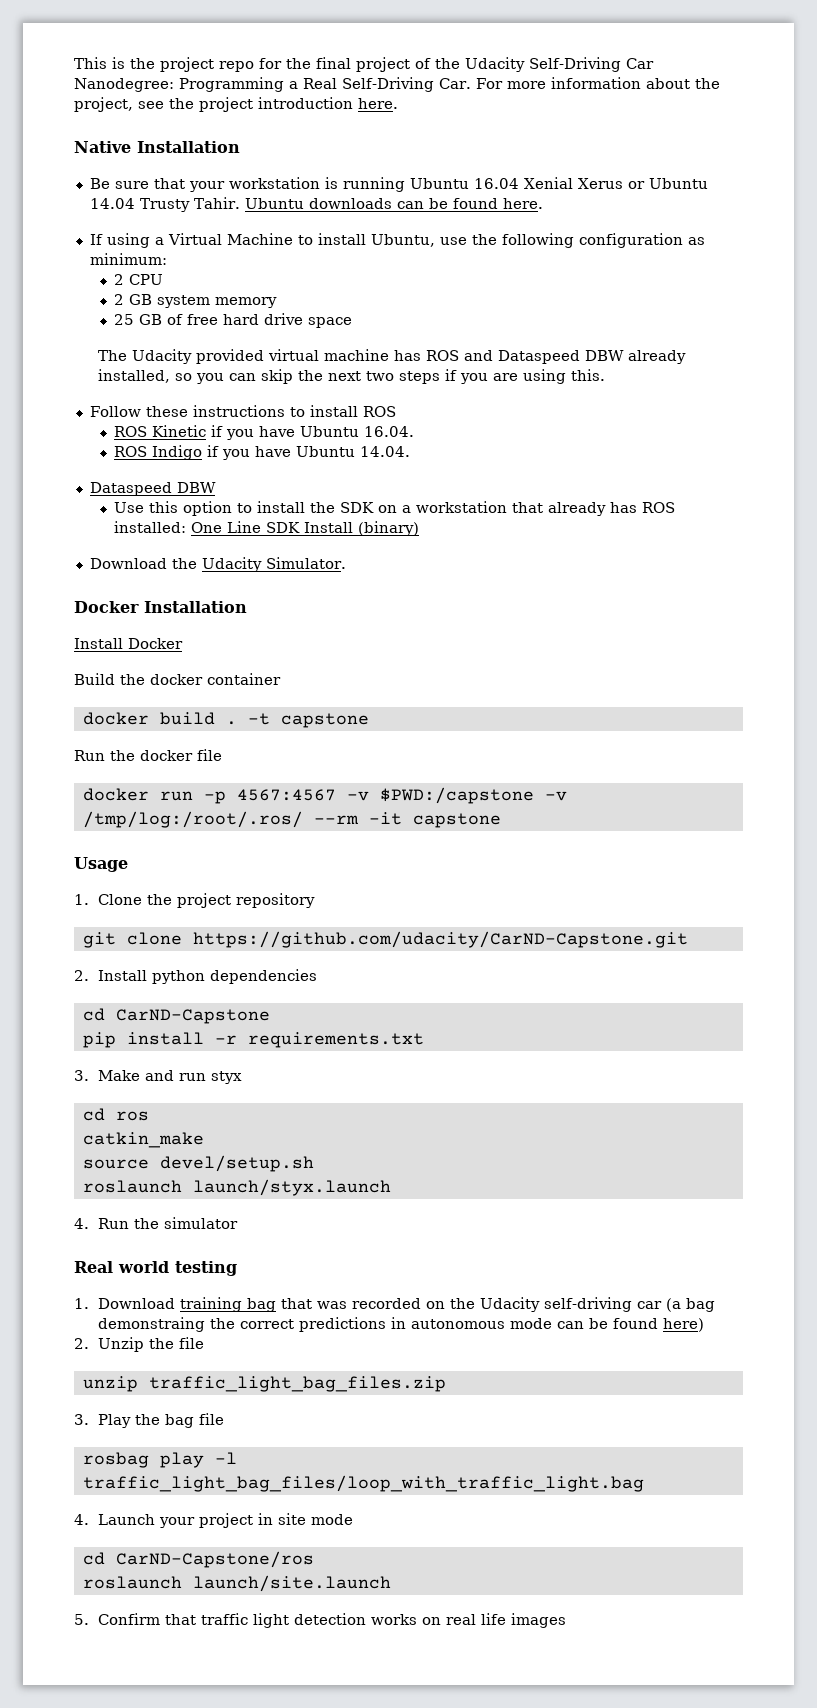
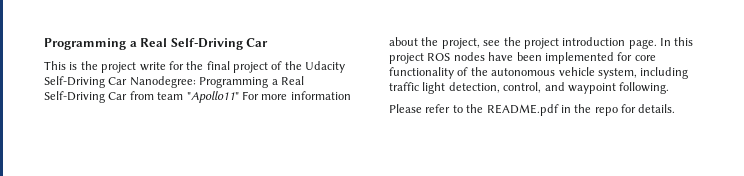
(74, 63) none -> [44,38,269,50] Programming a Real Self-Driving Car //
[219,61,254,72] repo -> [139,62,166,71] write
[439,78,471,89] Car. -> [108,91,239,103] Car from team "Apollo11"
[358,98,398,109] [74,141,240,153] [89,177,708,192] [89,197,543,212] [89,233,705,248] [89,253,167,265] [114,274,164,285] [114,294,278,308] [114,313,353,328] [98,349,687,364] [98,369,606,384] [89,405,396,417] [114,425,415,440] [114,445,411,460] [89,482,216,496] [114,501,676,516] [114,521,420,536] [89,557,346,572] [74,601,247,613] [74,638,183,649] [74,673,281,685] [82,712,369,728] [74,749,222,761] [82,787,567,804] [82,811,501,828] [74,857,128,872] [74,893,316,908] [82,931,688,948] [74,969,318,984] [82,1008,270,1024] [82,1032,424,1048] [74,1070,243,1084] [82,1108,149,1121] [82,1132,204,1148] [82,1155,314,1172] [82,1179,391,1196] [74,1217,239,1229] [74,1261,237,1276] [74,1297,716,1312] [98,1317,705,1332] [74,1337,205,1352] [82,1376,446,1392] [74,1413,225,1428] [82,1452,237,1468] [82,1475,644,1492] [74,1513,354,1528] [82,1551,314,1568] [82,1575,391,1592] [74,1613,567,1628] here. // Native Installation // Be sure that your workstation is running Ubuntu 16.04 Xenial Xerus or Ubuntu 14.04 Trusty Tahir. Ubuntu downloads can be found here. // If using a Virtual Machine to install Ubuntu, use the following configuration as minimum: // 2 CPU // 2 GB system memory // 25 GB of free hard drive space // The Udacity provided virtual machine has ROS and Dataspeed DBW already installed, so you can skip the next two steps if you are using this. // Follow these instructions to install ROS // ROS Kinetic if you have Ubuntu 16.04. // ROS Indigo if you have Ubuntu 14.04. // Dataspeed DBW // Use this option to install the SDK on a workstation that already has ROS installed: One Line SDK Install (binary) // Download the Udacity Simulator. // Docker Installation // Install Docker // Build the docker container // docker build . -t capstone // Run the docker file // docker run -p 4567:4567 -v $PWD:/capstone -v /tmp/log:/root/.ros/ --rm -it capstone // Usage // 1. Clone the project repository // git clone https://github.com/udacity/CarND-Capstone.git // 2. Install python dependencies // cd CarND-Capstone // pip install -r requirements.txt // 3. Make and run styx // cd ros // catkin_make // source devel/setup.sh // roslaunch launch/styx.launch // 4. Run the simulator // Real world testing // 1. Download training bag that was recorded on the Udacity self-driving car (a bag demonstraing the correct predictions in autonomous mode can be found here) // 2. Unzip the file // unzip traffic_light_bag_files.zip // 3. Play the bag file // rosbag play -l traffic_light_bag_files/loop_with_traffic_light.bag // 4. Launch your project in site mode // cd CarND-Capstone/ros // roslaunch launch/site.launch // 5. Confirm that traffic light detection works on real life images -> [628,37,694,49] [389,52,656,64] [389,67,689,79] [389,82,670,94] [389,104,676,116] page. In this project ROS nodes have been implemented for core functionality of the autonomous vehicle system, including traffic light detection, control, and waypoint following. // Please refer to the README.pdf in the repo for details.

